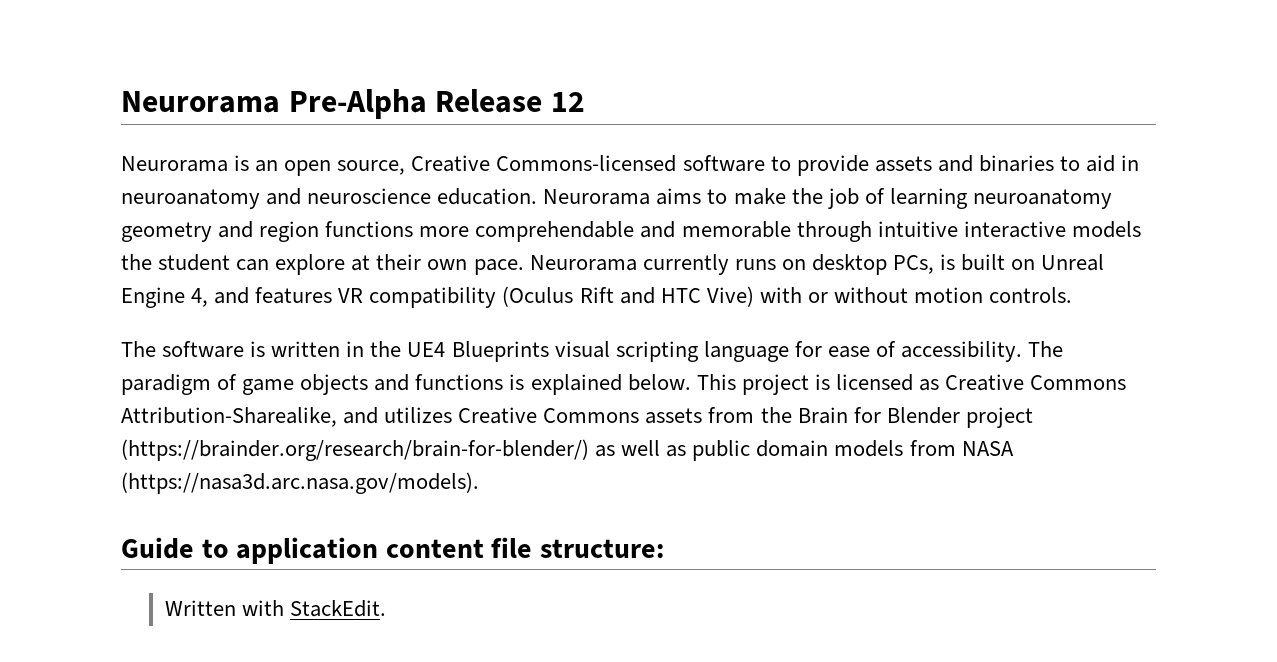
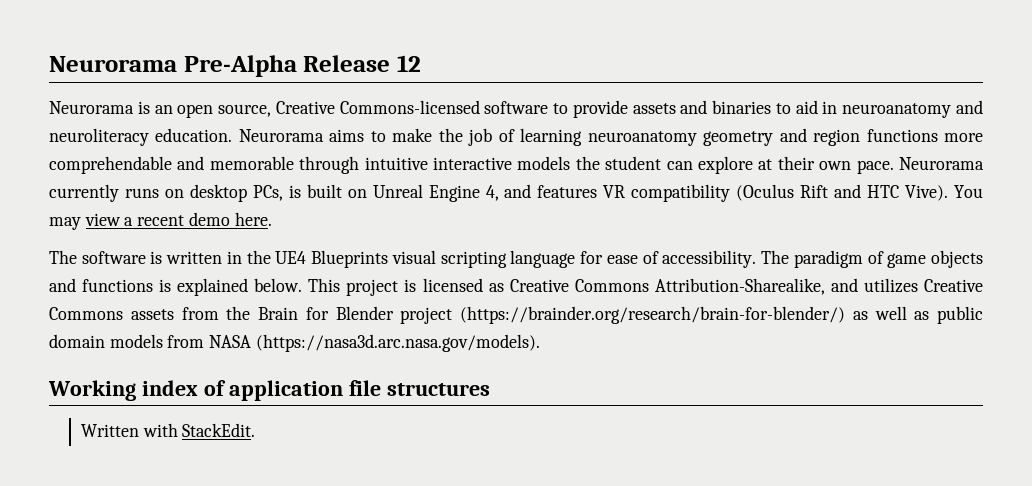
[307,188,432,204] neuroscience -> [49,128,149,146] neuroliteracy
[706,286,1073,307] Vive) with or without motion controls. -> [905,185,984,201] [49,212,272,230] Vive). You may view a recent demo here.
[121,537,664,564] Guide to application content file structure: -> [48,380,490,401] Working index of application file structures

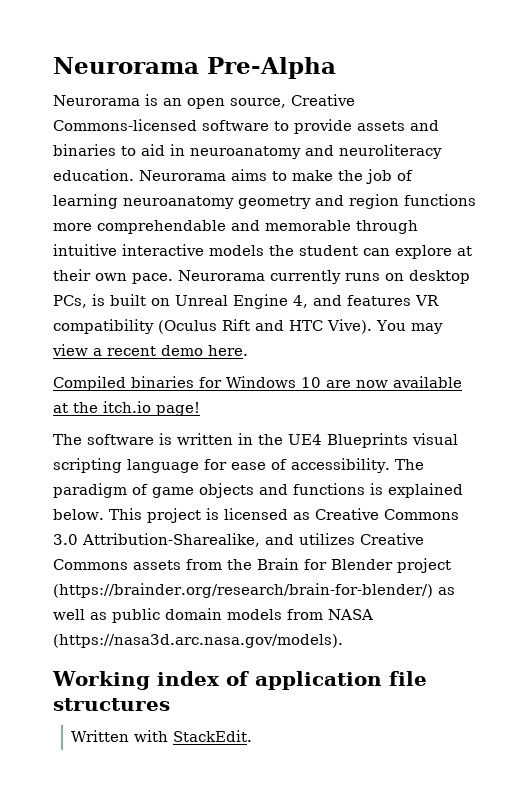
[303,55,421,72] Release 12 -> (336, 68) none
(272, 219) none -> [53,376,462,391] [53,401,200,416] // Compiled binaries for Windows 10 are now available at the itch.io page!
(649, 285) none -> [53,534,78,545] 3.0

